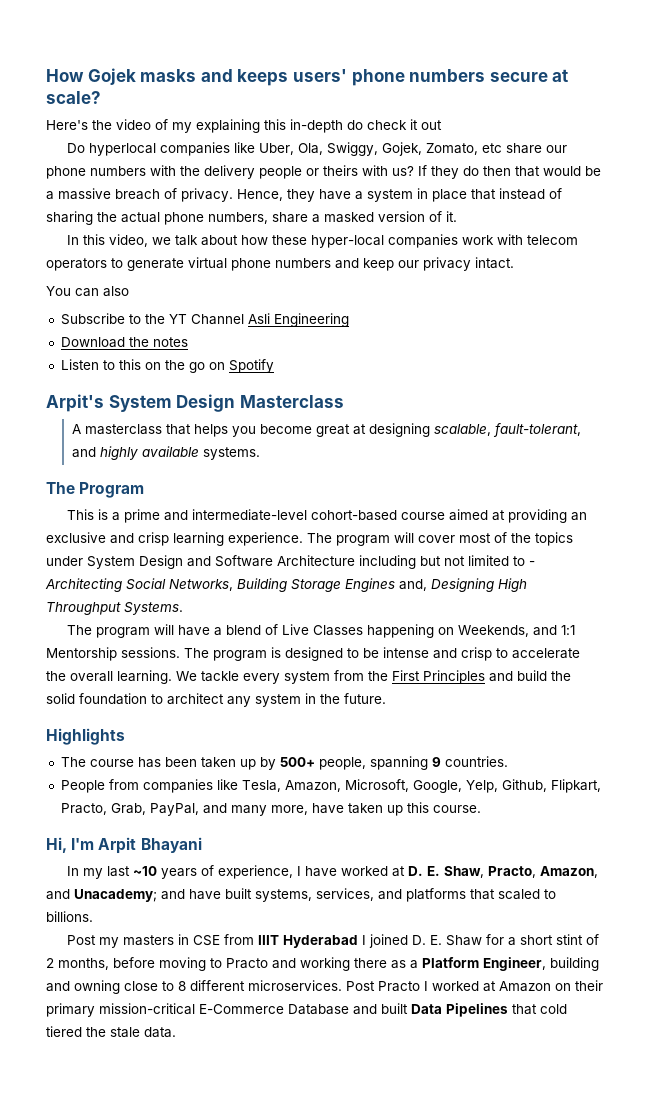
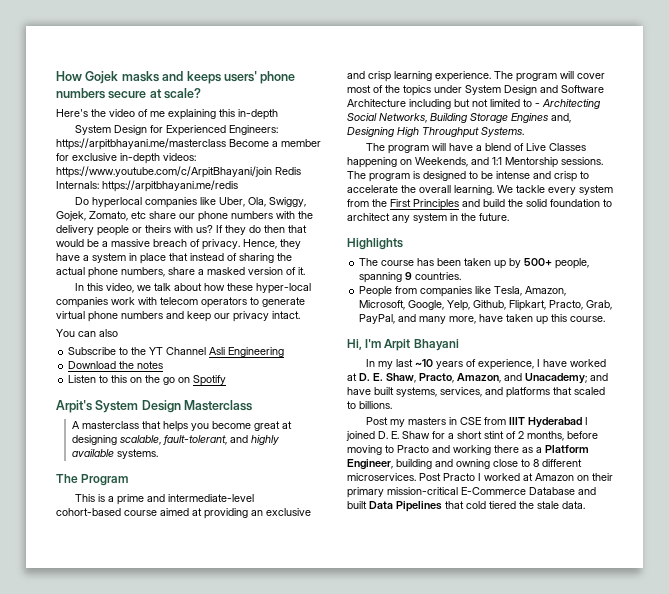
[172,122,192,133] my -> [150,111,165,117] me
[347,119,442,130] do check it out -> [75,125,279,136] [56,138,321,150] [56,153,196,164] [56,166,301,178] [56,180,238,192] // System Design for Experienced Engineers: https://arpitbhayani.me/masterclass Become a member for exclusive in-depth videos: https://www.youtube.com/c/ArpitBhayani/join Redis Internals: https://arpitbhayani.me/redis

